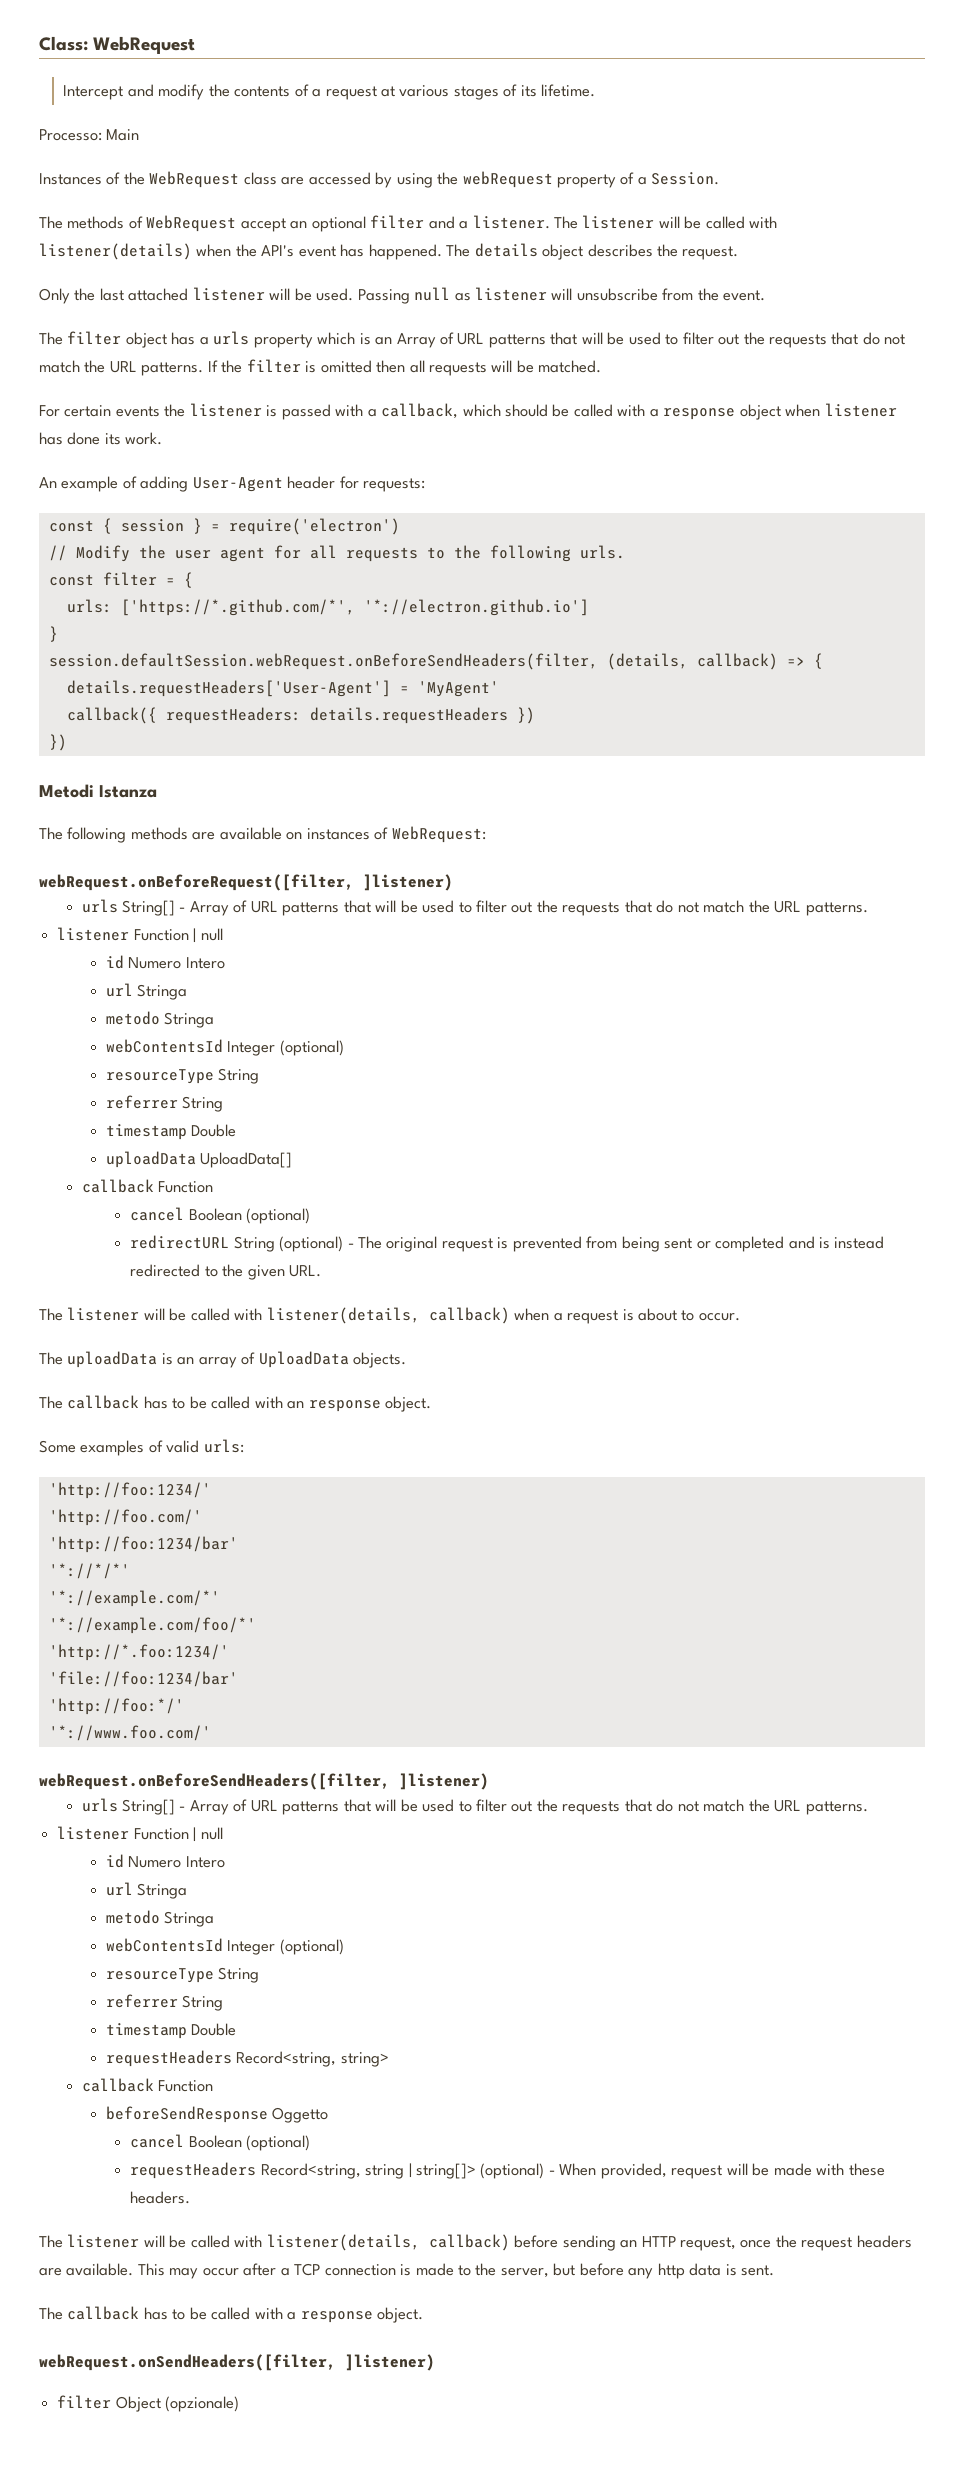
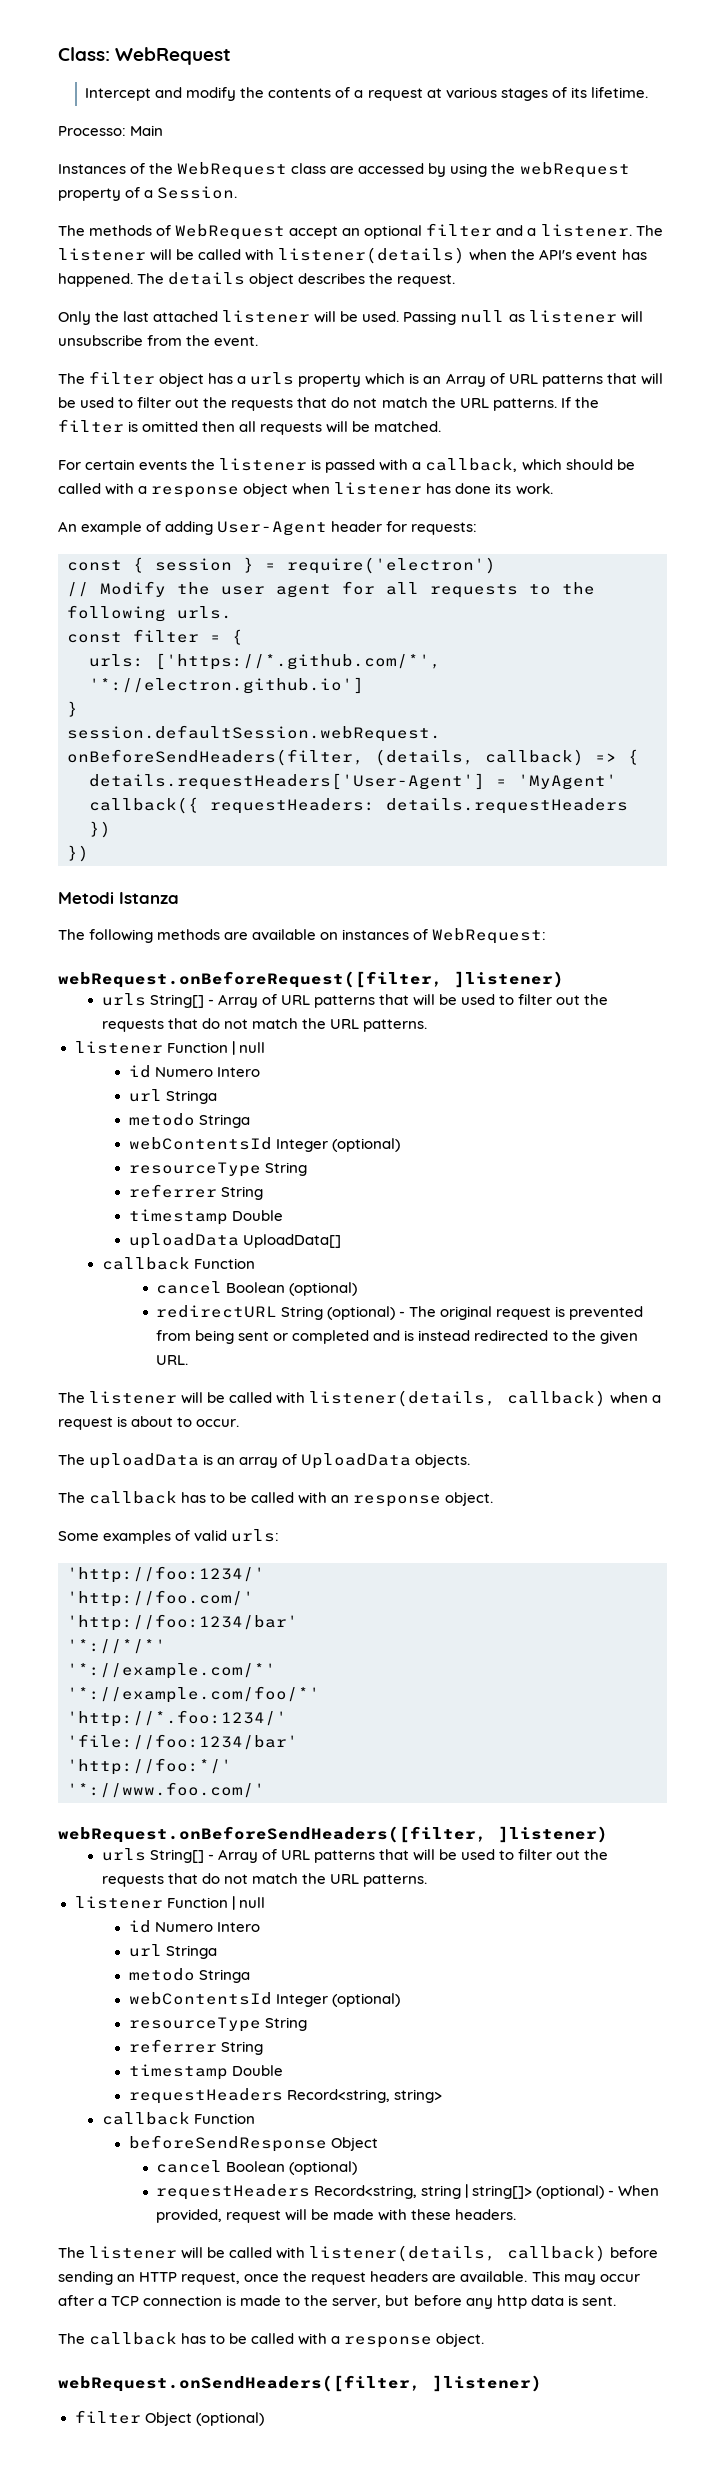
[272,2107,329,2123] Oggetto -> [330,2137,378,2151] Object
[165,2396,240,2412] (opzionale) -> [195,2412,264,2426] (optional)

